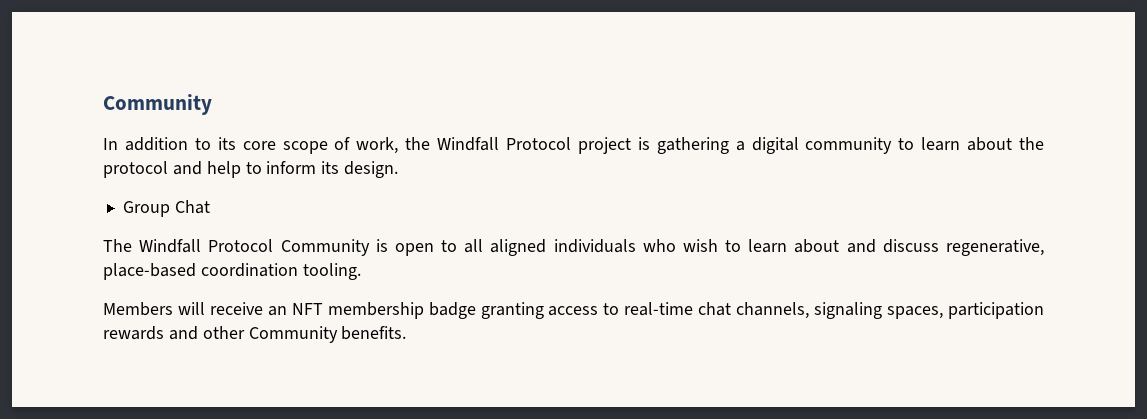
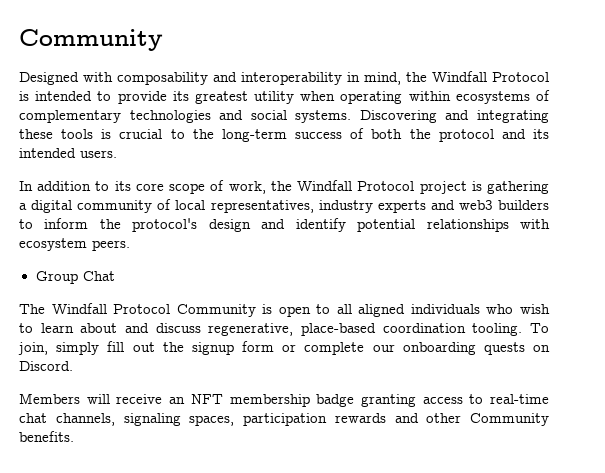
[103,94,212,115] Community -> [19,29,163,51] [19,71,549,85] [19,90,550,104] [19,110,549,123] [19,128,549,142] [19,148,117,158] Community // Designed with composability and interoperability in mind, the Windfall Protocol is intended to provide its greatest utility when operating within ecosystems of complementary technologies and social systems. Discovering and integrating these tools is crucial to the long-term success of both the protocol and its intended users.
[898,137,1044,151] [103,161,399,178] to learn about the protocol and help to inform its design. -> [157,199,550,213] [19,218,550,232] [19,238,130,251] of local representatives, industry experts and web3 builders to inform the protocol's design and identify potential relationships with ecosystem peers.
(361, 271) none -> [530,323,549,333] [18,341,550,355] [19,361,73,371] To join, simply fill out the signup form or complete our onboarding quests on Discord.

